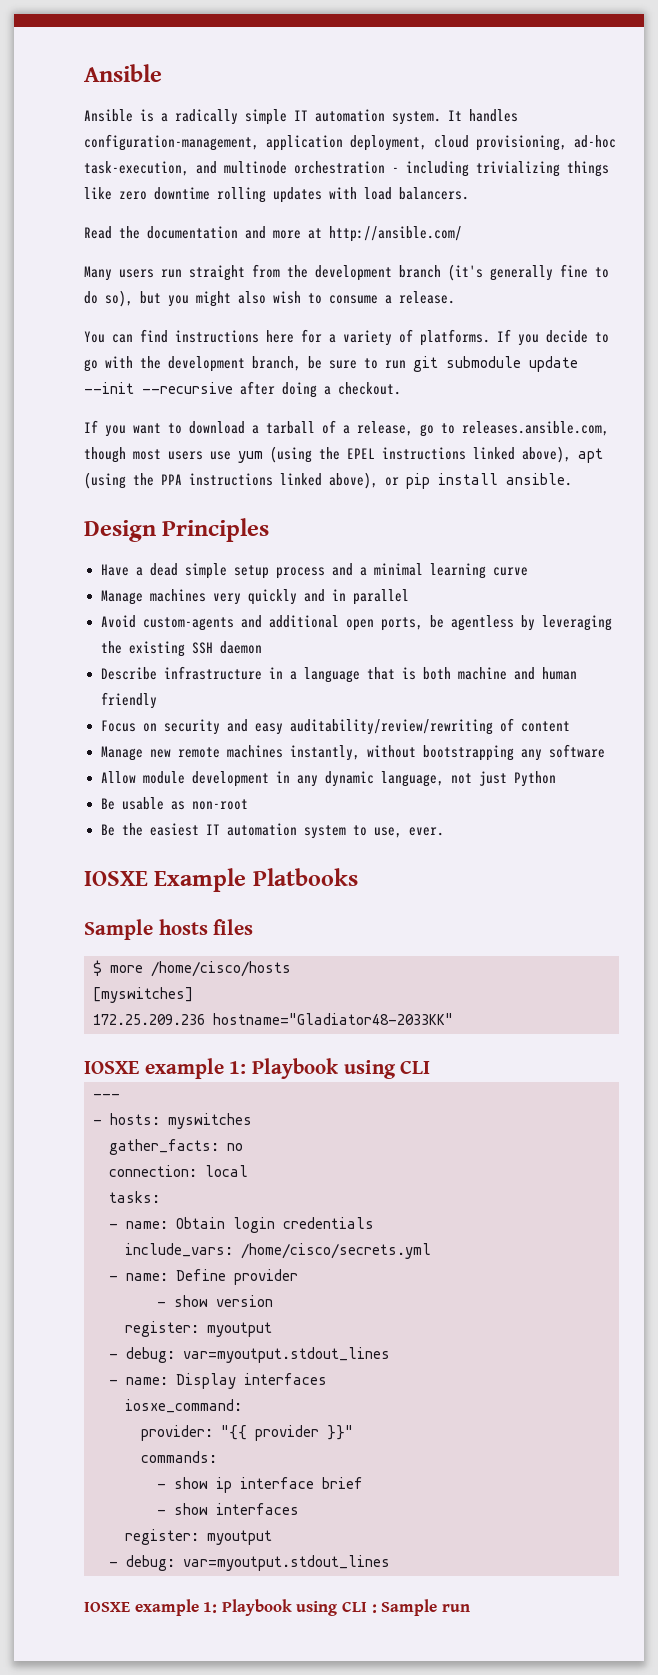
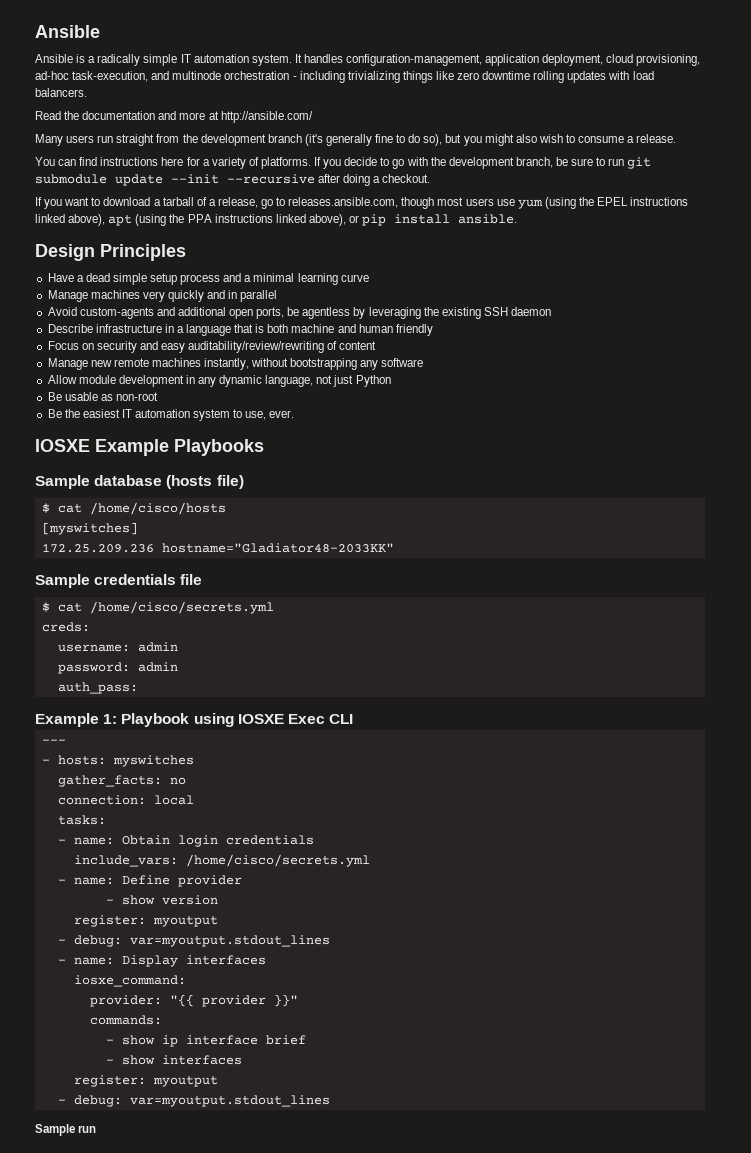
[252,868,358,886] [84,919,254,940] [93,960,143,976] Platbooks // Sample hosts files // $ more -> [174,439,264,456] [35,475,244,489] [41,503,82,513] Playbooks // Sample database (hosts file) // $ cat
[84,1058,396,1079] IOSXE example 1: Playbook using -> [35,574,203,588] [41,601,274,614] [41,622,90,632] [57,642,178,652] [57,662,178,674] [57,682,138,694] [35,713,325,727] Sample credentials file // $ cat /home/cisco/secrets.yml // creds: // username: admin // password: admin // auth_pass: // Example 1: Playbook using IOSXE Exec
[84,1599,377,1616] IOSXE example 1: Playbook using CLI : -> (330, 1101) none

